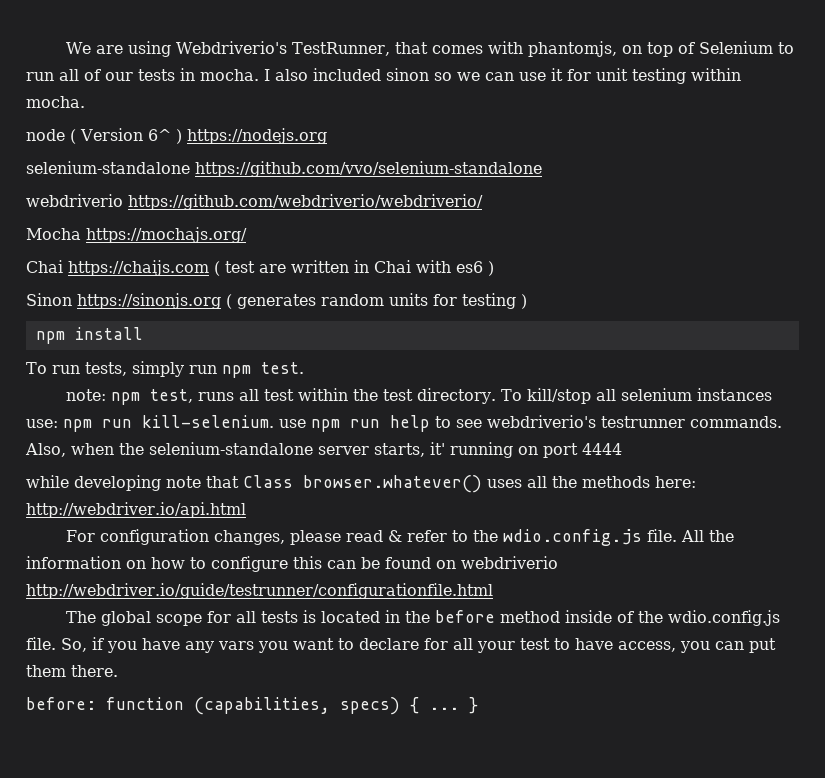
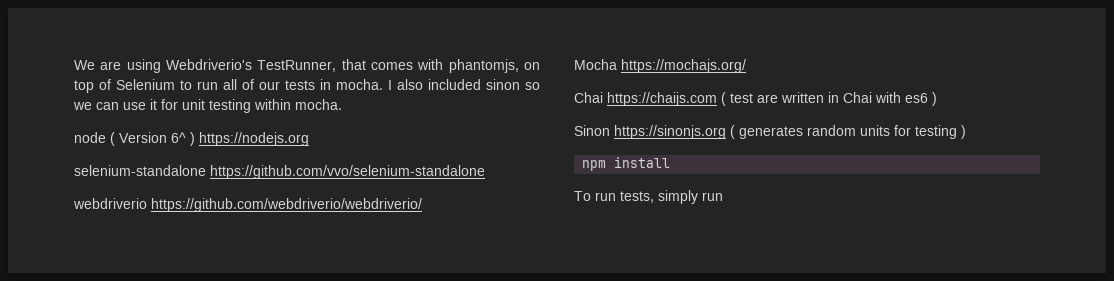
[221,362,304,378] [65,388,772,405] [26,415,782,432] [25,442,622,458] [26,475,696,493] [26,502,246,518] [65,529,734,546] [26,556,558,572] [26,583,493,599] [65,610,780,626] [26,637,776,653] [26,665,118,677] [26,697,478,715] npm test. // note: npm test, runs all test within the test directory. To kill/stop all selenium instances use: npm run kill-selenium. use npm run help to see webdriverio's testrunner commands. Also, when the selenium-standalone server starts, it' running on port 4444 // while developing note that Class browser.whatever() uses all the methods here: http://webdriver.io/api.html // For configuration changes, please read & refer to the wdio.config.js file. All the information on how to configure this can be found on webdriverio http://webdriver.io/guide/testrunner/configurationfile.html // The global scope for all tests is located in the before method inside of the wdio.config.js file. So, if you have any vars you want to declare for all your test to have access, you can put them there. // before: function (capabilities, specs) { ... } -> (723, 196) none

